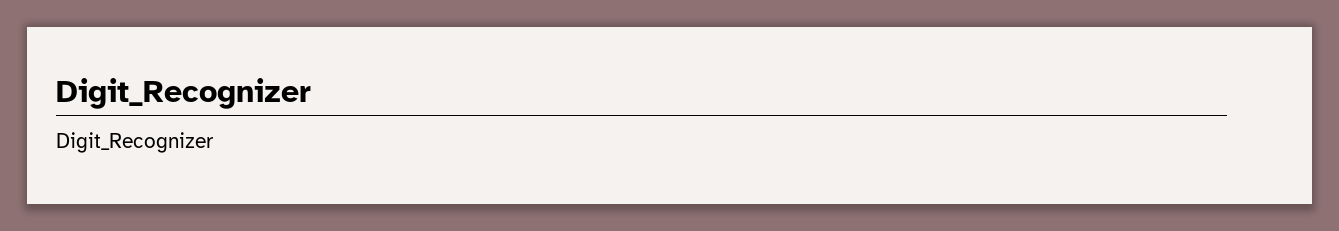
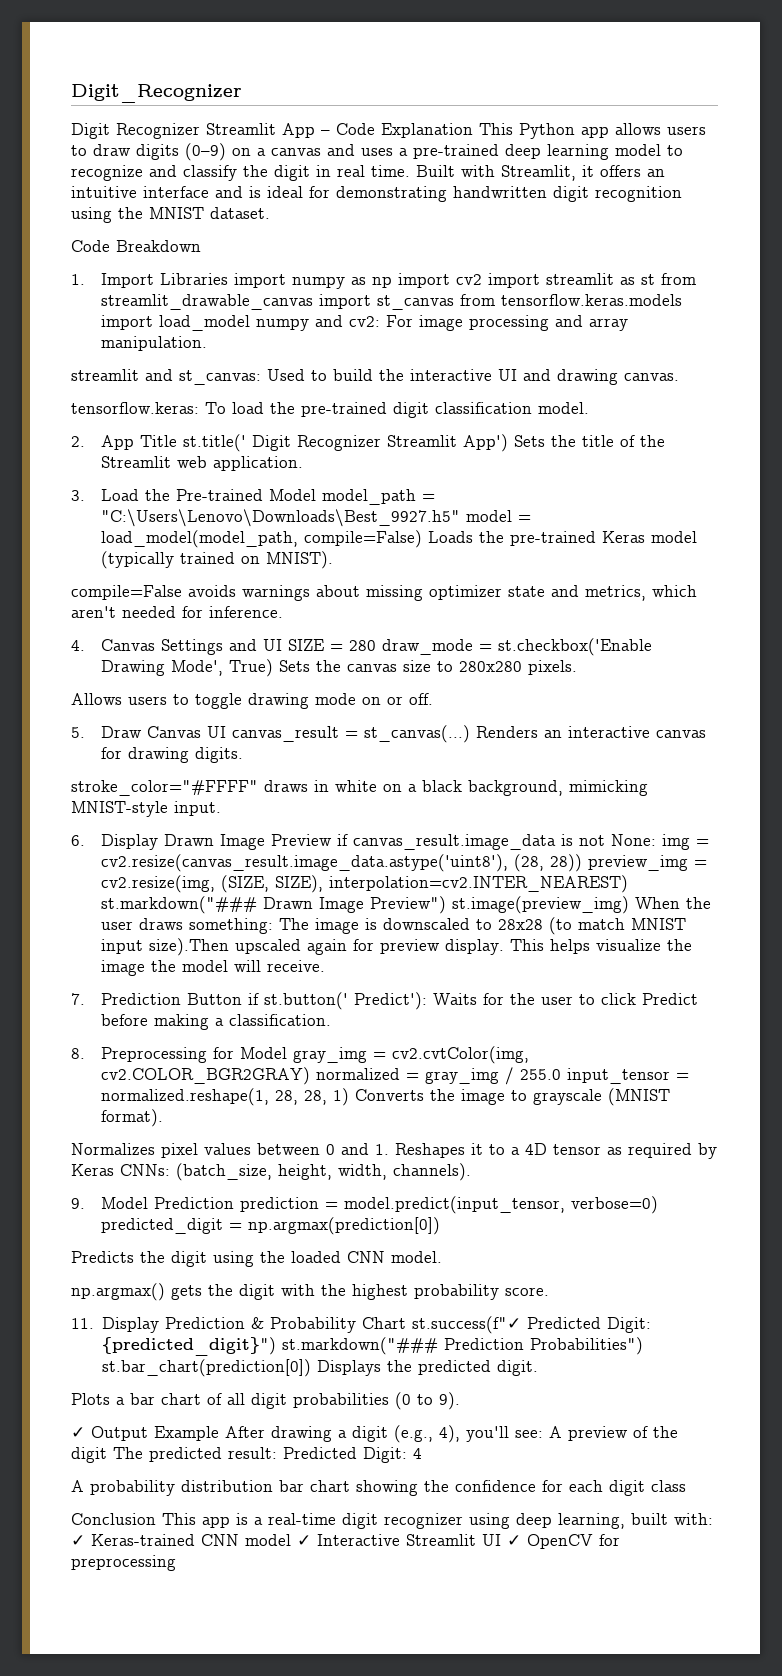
[56,132,214,153] Digit_Recognizer -> [71,123,706,139] [71,143,683,161] [71,165,665,181] [71,186,682,202] [71,207,270,223] [71,240,201,252] [71,273,697,289] [101,294,683,310] [101,315,629,331] [101,336,208,351] [71,369,679,385] [71,402,589,418] [71,434,666,452] [101,456,304,471] [71,489,436,505] [101,509,532,527] [101,530,698,548] [101,551,334,569] [71,585,697,601] [71,606,283,618] [71,638,653,656] [101,659,578,677] [71,693,433,709] [71,725,707,743] [101,747,244,763] [71,780,648,796] [71,801,221,817] [71,834,710,850] [101,854,708,872] [101,875,629,893] [101,896,712,914] [101,917,687,935] [101,938,693,956] [101,960,326,976] [71,992,699,1010] [101,1014,332,1030] [71,1046,530,1064] [101,1067,690,1085] [101,1088,671,1106] [101,1109,164,1127] [71,1143,717,1159] [71,1163,471,1181] [71,1196,659,1214] [101,1217,441,1235] [71,1251,442,1267] [71,1283,549,1301] [71,1316,652,1334] [102,1337,644,1356] [102,1359,539,1377] [71,1392,460,1410] [71,1425,678,1443] [71,1447,422,1463] [71,1480,686,1496] [71,1513,713,1529] [71,1534,620,1549] [71,1555,176,1571] Digit Recognizer Streamlit App – Code Explanation This Python app allows users to draw digits (0–9) on a canvas and uses a pre-trained deep learning model to recognize and classify the digit in real time. Built with Streamlit, it offers an intuitive interface and is ideal for demonstrating handwritten digit recognition using the MNIST dataset. // Code Breakdown // 1. Import Libraries import numpy as np import cv2 import streamlit as st from streamlit_drawable_canvas import st_canvas from tensorflow.keras.models import load_model numpy and cv2: For image processing and array manipulation. // streamlit and st_canvas: Used to build the interactive UI and drawing canvas. // tensorflow.keras: To load the pre-trained digit classification model. // 2. App Title st.title(' Digit Recognizer Streamlit App') Sets the title of the Streamlit web application. // 3. Load the Pre-trained Model model_path = "C:\Users\Lenovo\Downloads\Best_9927.h5" model = load_model(model_path, compile=False) Loads the pre-trained Keras model (typically trained on MNIST). // compile=False avoids warnings about missing optimizer state and metrics, which aren't needed for inference. // 4. Canvas Settings and UI SIZE = 280 draw_mode = st.checkbox('Enable Drawing Mode', True) Sets the canvas size to 280x280 pixels. // Allows users to toggle drawing mode on or off. // 5. Draw Canvas UI canvas_result = st_canvas(...) Renders an interactive canvas for drawing digits. // stroke_color="#FFFF" draws in white on a black background, mimicking MNIST-style input. // 6. Display Drawn Image Preview if canvas_result.image_data is not None: img = cv2.resize(canvas_result.image_data.astype('uint8'), (28, 28)) preview_img = cv2.resize(img, (SIZE, SIZE), interpolation=cv2.INTER_NEAREST) st.markdown("### Drawn Image Preview") st.image(preview_img) When the user draws something: The image is downscaled to 28x28 (to match MNIST input size).Then upscaled again for preview display. This helps visualize the image the model will receive. // 7. Prediction Button if st.button(' Predict'): Waits for the user to click Predict before making a classification. // 8. Preprocessing for Model gray_img = cv2.cvtColor(img, cv2.COLOR_BGR2GRAY) normalized = gray_img / 255.0 input_tensor = normalized.reshape(1, 28, 28, 1) Converts the image to grayscale (MNIST format). // Normalizes pixel values between 0 and 1. Reshapes it to a 4D tensor as required by Keras CNNs: (batch_size, height, width, channels). // 9. Model Prediction prediction = model.predict(input_tensor, verbose=0) predicted_digit = np.argmax(prediction[0]) // Predicts the digit using the loaded CNN model. // np.argmax() gets the digit with the highest probability score. // 11. Display Prediction & Probability Chart st.success(f"✓ Predicted Digit: {predicted_digit}") st.markdown("### Prediction Probabilities") st.bar_chart(prediction[0]) Displays the predicted digit. // Plots a bar chart of all digit probabilities (0 to 9). // ✓ Output Example After drawing a digit (e.g., 4), you'll see: A preview of the digit The predicted result: Predicted Digit: 4 // A probability distribution bar chart showing the confidence for each digit class // Conclusion This app is a real-time digit recognizer using deep learning, built with: ✓ Keras-trained CNN model ✓ Interactive Streamlit UI ✓ OpenCV for preprocessing

